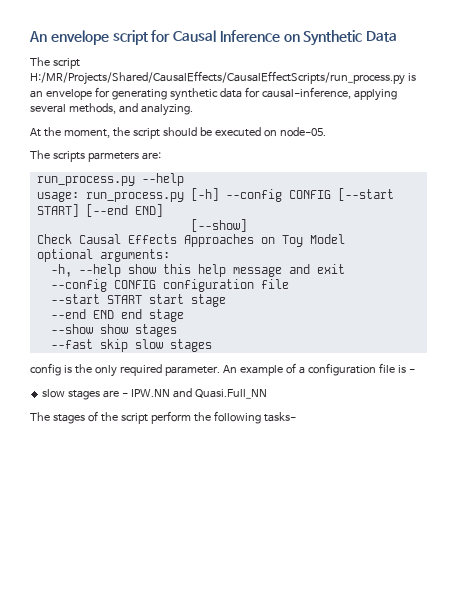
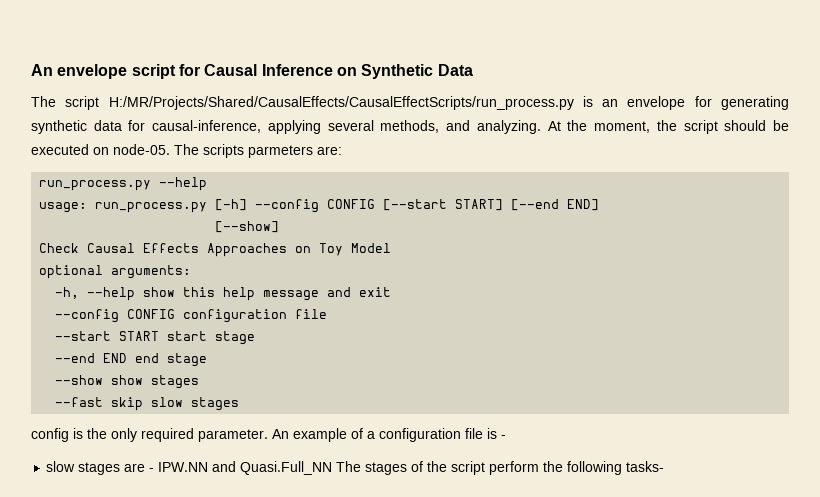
(193, 110) // -> (541, 127) none
(326, 132) // -> (170, 149) none
(267, 394) // -> (333, 468) none

